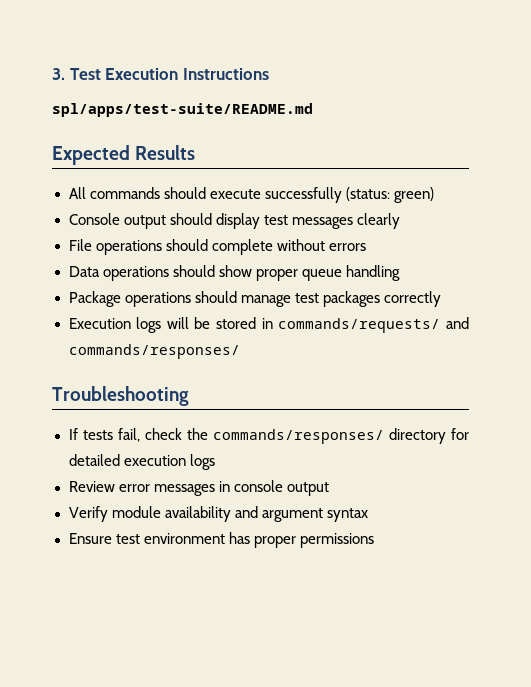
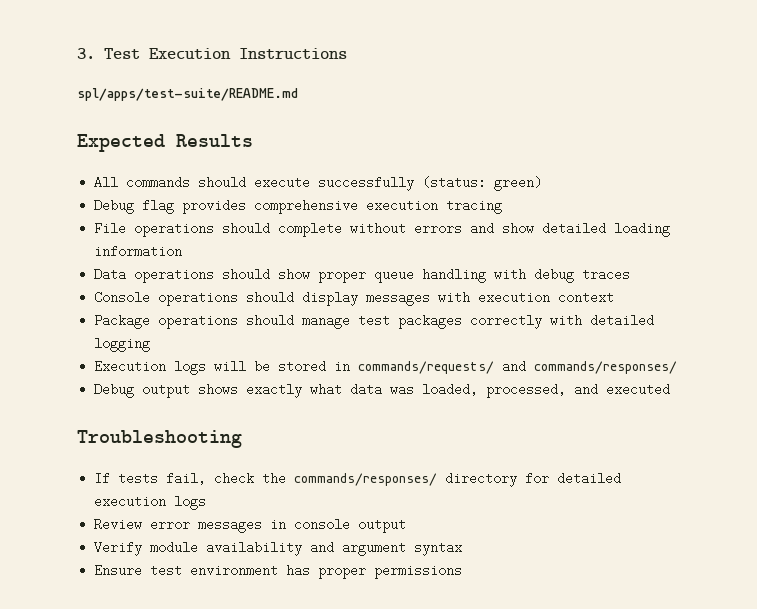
[68,213,400,229] Console output should display test messages clearly -> [94,199,503,214] Debug flag provides comprehensive execution tracing
(366, 247) none -> [470,222,671,237] [94,245,183,258] and show detailed loading information
(400, 273) none -> [494,268,631,283] [94,291,615,306] with debug traces // Console operations should display messages with execution context
(441, 299) none -> [550,314,655,327] [94,338,151,352] with detailed logging
(240, 351) none -> [94,383,671,398] // Debug output shows exactly what data was loaded, processed, and executed

